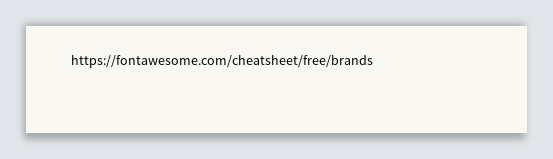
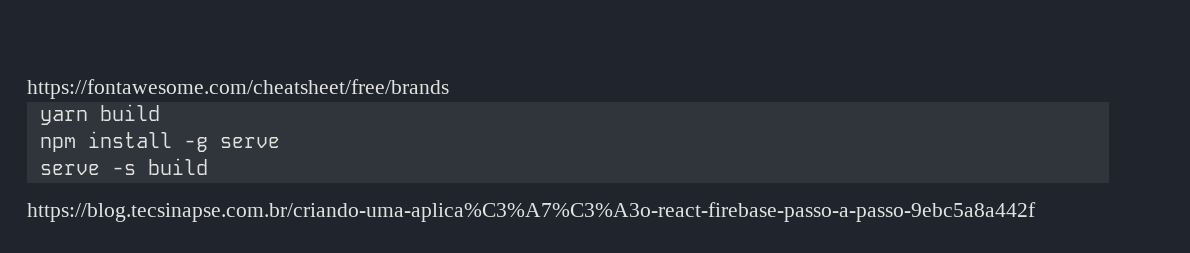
(373, 61) none -> [39,104,160,125] [39,131,280,152] [39,158,208,175] [27,202,1036,222] // yarn build // npm install -g serve // serve -s build // https://blog.tecsinapse.com.br/criando-uma-aplica%C3%A7%C3%A3o-react-firebase-passo-a-passo-9ebc5a8a442f

